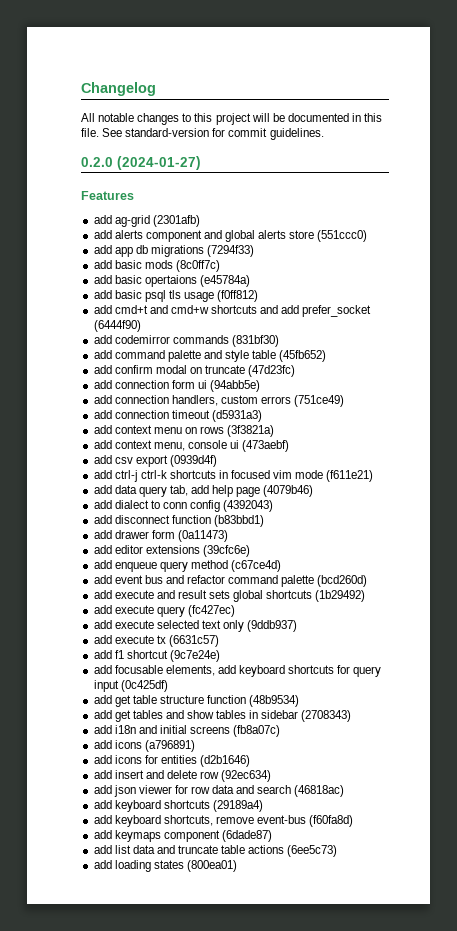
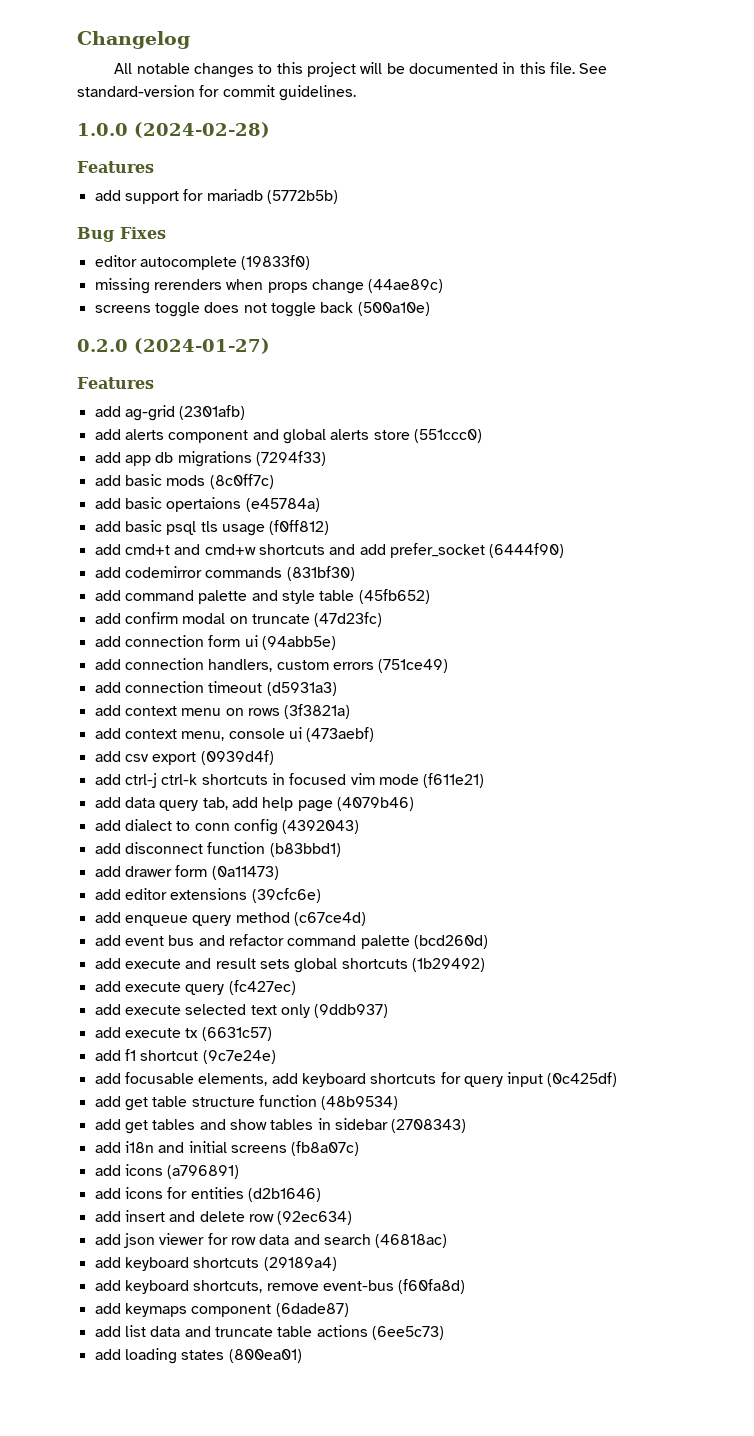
(324, 134) none -> [77,122,270,138] [77,161,154,173] [94,189,338,204] [77,227,166,242] [94,255,311,270] [94,278,444,294] [94,302,430,317] // 1.0.0 (2024-02-28) // Features // add support for mariadb (5772b5b) // Bug Fixes // editor autocomplete (19833f0) // missing rerenders when props change (44ae89c) // screens toggle does not toggle back (500a10e)

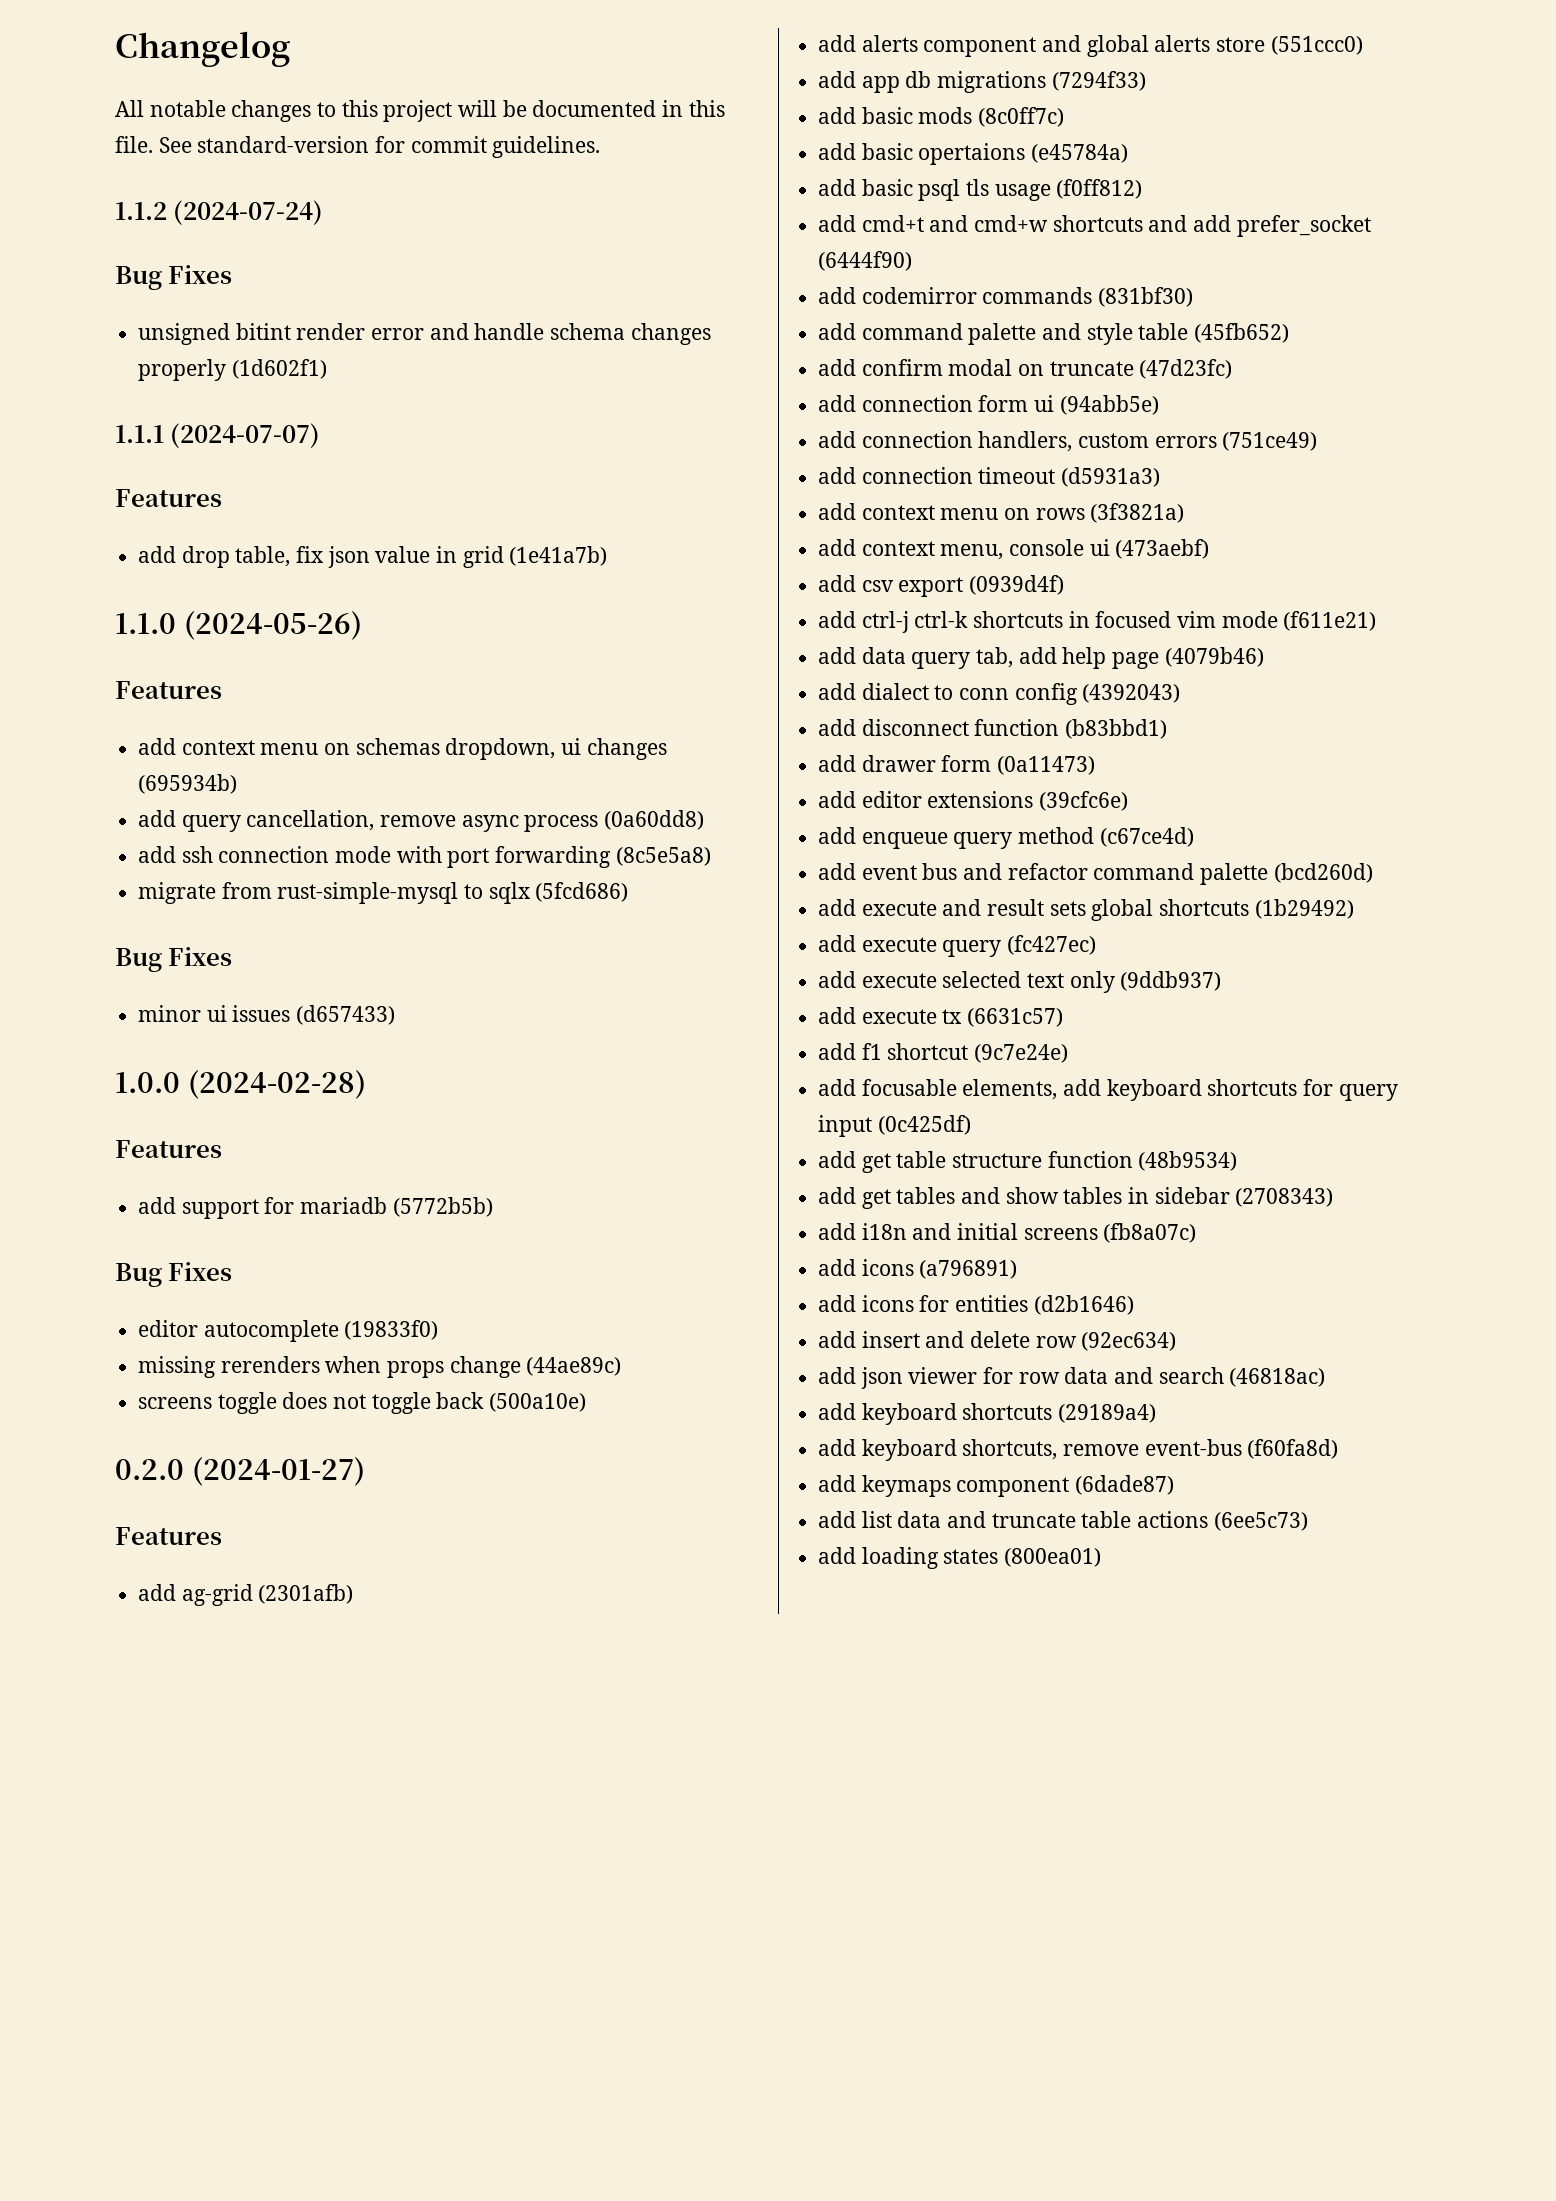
(356, 93) none -> [115,200,324,225] [115,265,233,290] [138,323,711,345] [138,359,327,381] [115,423,321,448] [115,489,222,507] [138,546,608,568] [115,611,362,640] [115,681,222,699] [138,738,667,760] [138,774,238,794] [138,810,705,832] [138,846,711,868] [138,882,629,904] [115,947,233,972] [138,1005,396,1025] // 1.1.2 (2024-07-24) // Bug Fixes // unsigned bitint render error and handle schema changes properly (1d602f1) // 1.1.1 (2024-07-07) // Features // add drop table, fix json value in grid (1e41a7b) // 1.1.0 (2024-05-26) // Features // add context menu on schemas dropdown, ui changes (695934b) // add query cancellation, remove async process (0a60dd8) // add ssh connection mode with port forwarding (8c5e5a8) // migrate from rust-simple-mysql to sqlx (5fcd686) // Bug Fixes // minor ui issues (d657433)

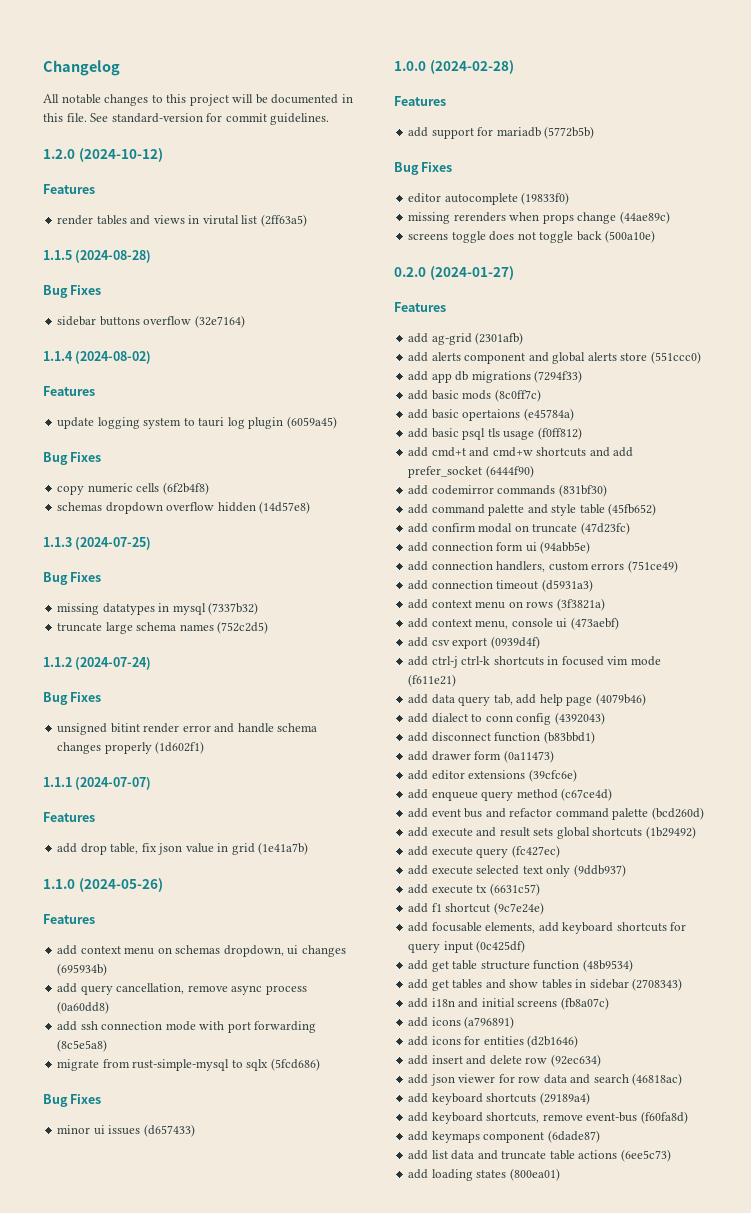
(601, 147) none -> [43,148,163,162] [43,184,95,194] [57,214,307,227] [43,250,152,263] [43,285,102,298] [57,315,245,328] [43,351,152,364] [43,386,95,396] [57,416,337,429] [43,452,102,465] [57,482,209,495] [57,501,311,514] [43,537,152,550] [43,572,102,585] [57,602,259,615] [57,621,269,634] // 1.2.0 (2024-10-12) // Features // render tables and views in virutal list (2ff63a5) // 1.1.5 (2024-08-28) // Bug Fixes // sidebar buttons overflow (32e7164) // 1.1.4 (2024-08-02) // Features // update logging system to tauri log plugin (6059a45) // Bug Fixes // copy numeric cells (6f2b4f8) // schemas dropdown overflow hidden (14d57e8) // 1.1.3 (2024-07-25) // Bug Fixes // missing datatypes in mysql (7337b32) // truncate large schema names (752c2d5)

